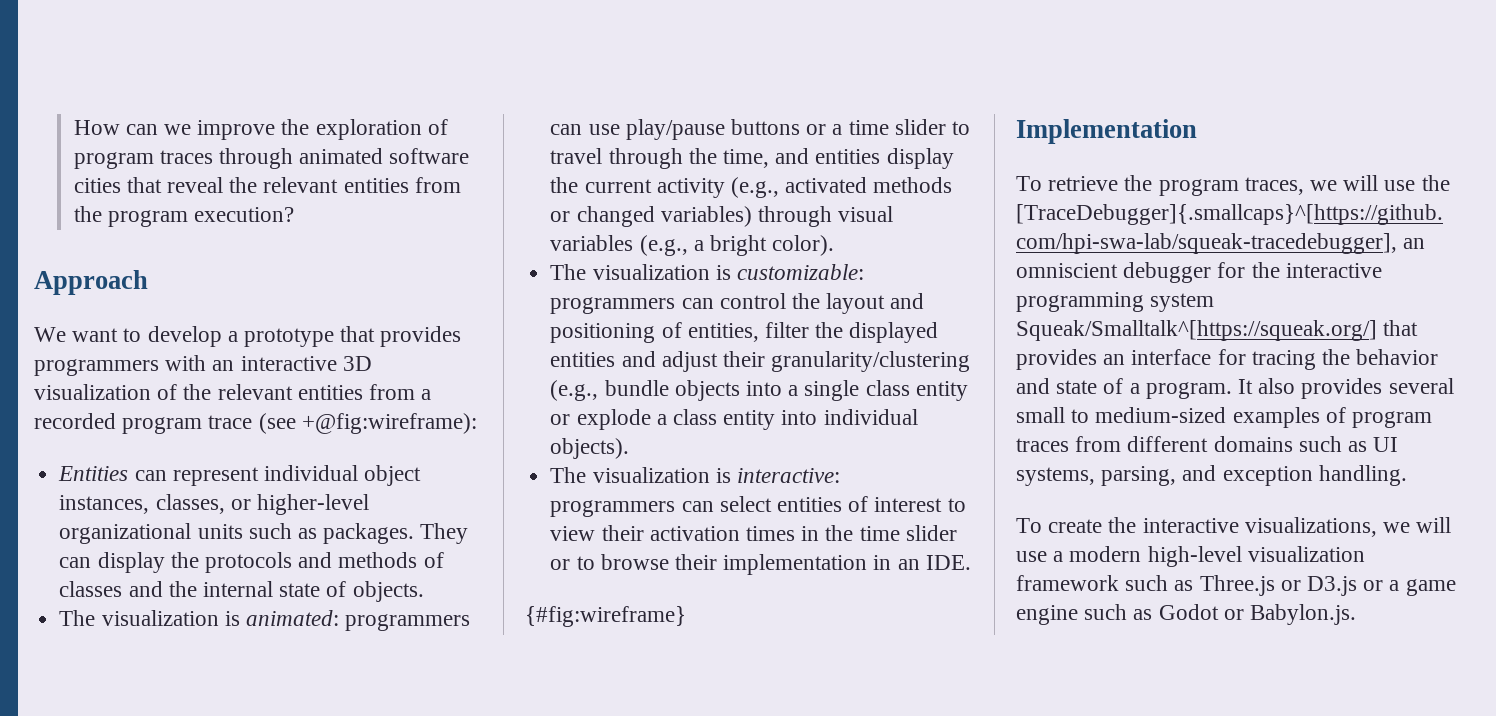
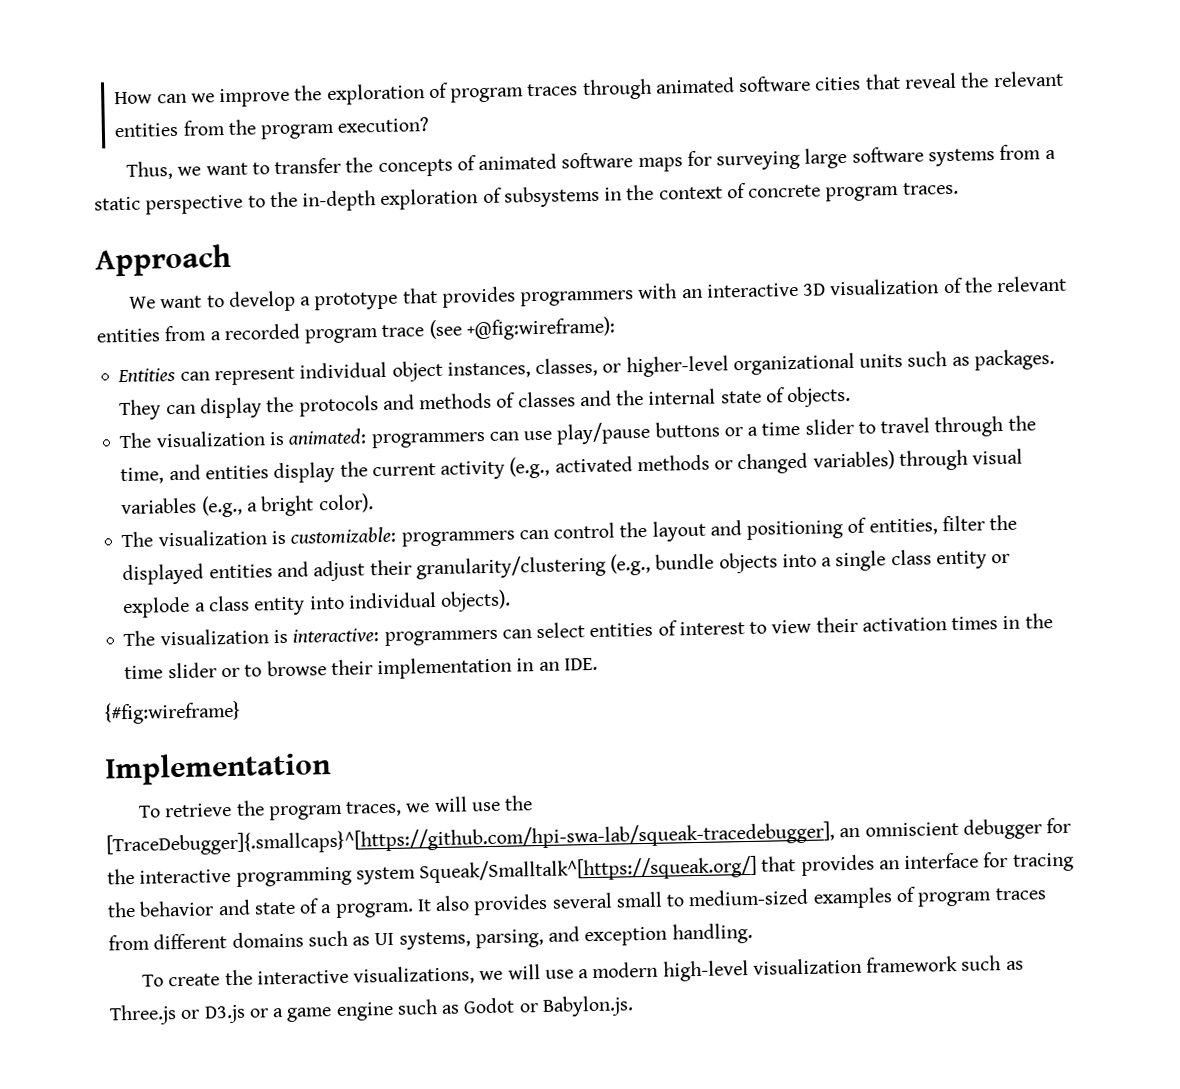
(294, 214) none -> [126,144,1056,180] [94,181,959,215] // Thus, we want to transfer the concepts of animated software maps for surveying large software systems from a static perspective to the in-depth exploration of subsystems in the context of concrete program traces.

